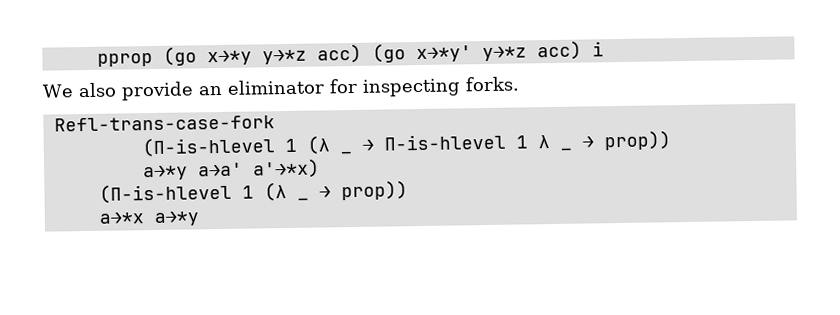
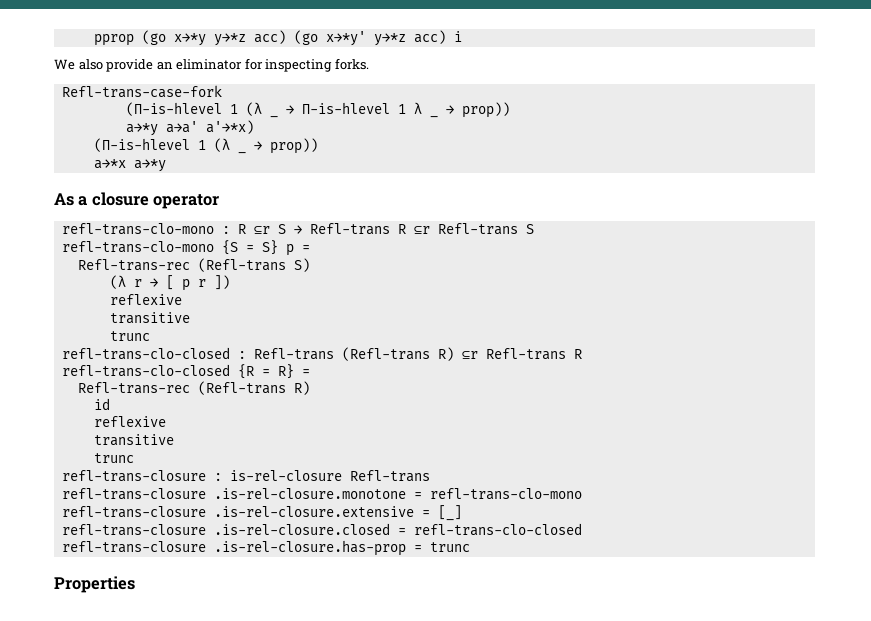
(199, 218) none -> [54,192,220,209] [61,223,534,235] [61,240,310,256] [77,258,310,272] [109,275,230,291] [109,294,182,305] [109,312,190,324] [109,331,150,341] [61,347,582,361] [61,364,310,379] [77,381,310,395] [93,398,110,410] [93,416,166,427] [93,434,174,446] [93,453,134,463] [61,470,430,482] [61,488,582,500] [61,505,462,521] [61,523,582,536] [61,540,470,556] [54,576,135,593] // As a closure operator // refl-trans-clo-mono : R ⊆r S → Refl-trans R ⊆r Refl-trans S // refl-trans-clo-mono {S = S} p = // Refl-trans-rec (Refl-trans S) // (λ r → [ p r ]) // reflexive // transitive // trunc // refl-trans-clo-closed : Refl-trans (Refl-trans R) ⊆r Refl-trans R // refl-trans-clo-closed {R = R} = // Refl-trans-rec (Refl-trans R) // id // reflexive // transitive // trunc // refl-trans-closure : is-rel-closure Refl-trans // refl-trans-closure .is-rel-closure.monotone = refl-trans-clo-mono // refl-trans-closure .is-rel-closure.extensive = [_] // refl-trans-closure .is-rel-closure.closed = refl-trans-clo-closed // refl-trans-closure .is-rel-closure.has-prop = trunc // Properties

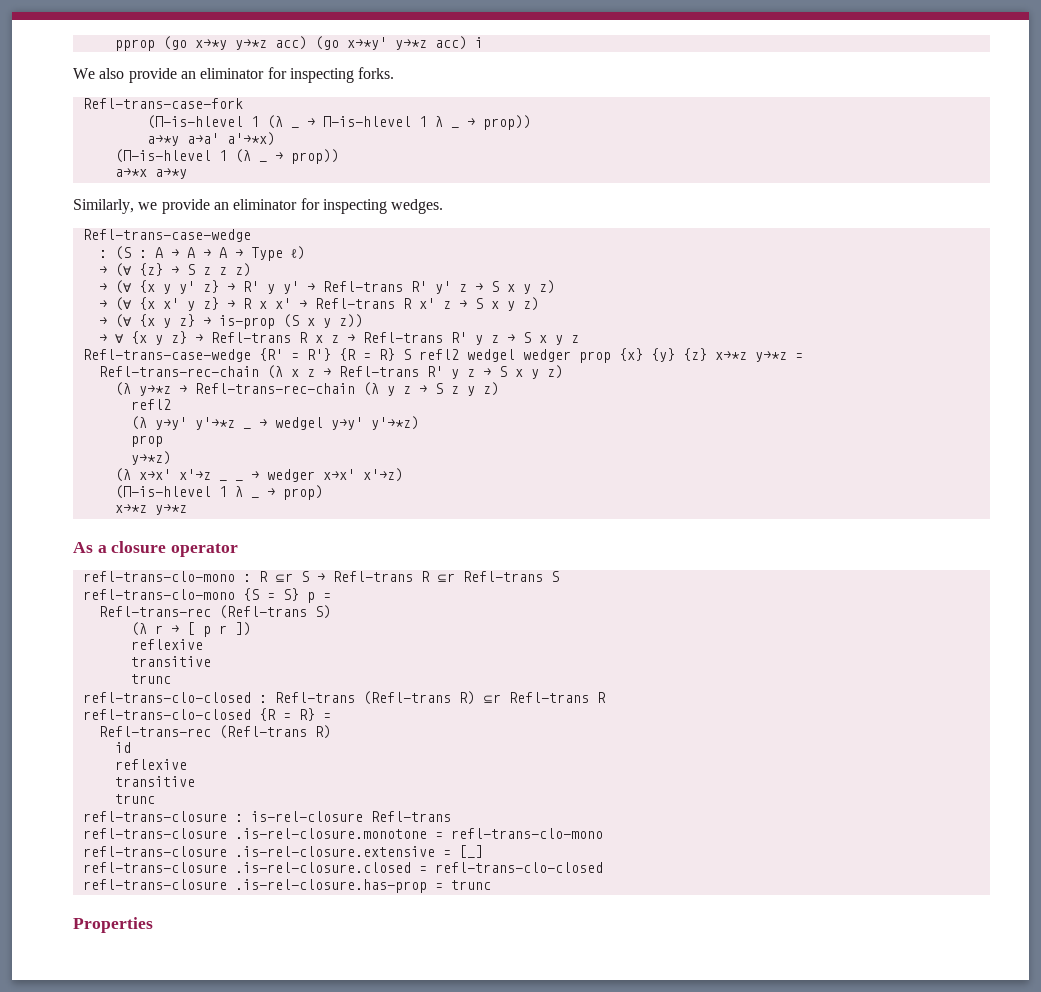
(166, 165) none -> [73,198,444,214] [82,229,251,242] [98,246,305,261] [98,263,251,277] [98,280,555,294] [98,297,539,311] [98,314,363,329] [98,331,579,345] [82,348,803,363] [98,365,563,379] [114,382,499,396] [130,399,171,410] [130,416,251,430] [258,416,419,430] [130,435,163,447] [130,451,171,465] [114,468,211,482] [218,480,243,481] [250,468,403,482] [114,485,243,499] [250,497,259,498] [266,485,323,500] [114,504,187,515] // Similarly, we provide an eliminator for inspecting wedges. // Refl-trans-case-wedge // : (S : A → A → A → Type ℓ) // → (∀ {z} → S z z z) // → (∀ {x y y' z} → R' y y' → Refl-trans R' y' z → S x y z) // → (∀ {x x' y z} → R x x' → Refl-trans R x' z → S x y z) // → (∀ {x y z} → is-prop (S x y z)) // → ∀ {x y z} → Refl-trans R x z → Refl-trans R' y z → S x y z // Refl-trans-case-wedge {R' = R'} {R = R} S refl2 wedgel wedger prop {x} {y} {z} x→*z y→*z = // Refl-trans-rec-chain (λ x z → Refl-trans R' y z → S x y z) // (λ y→*z → Refl-trans-rec-chain (λ y z → S z y z) // refl2 // (λ y→y' y'→*z _ → wedgel y→y' y'→*z) // prop // y→*z) // (λ x→x' x'→z _ _ → wedger x→x' x'→z) // (Π-is-hlevel 1 λ _ → prop) // x→*z y→*z

